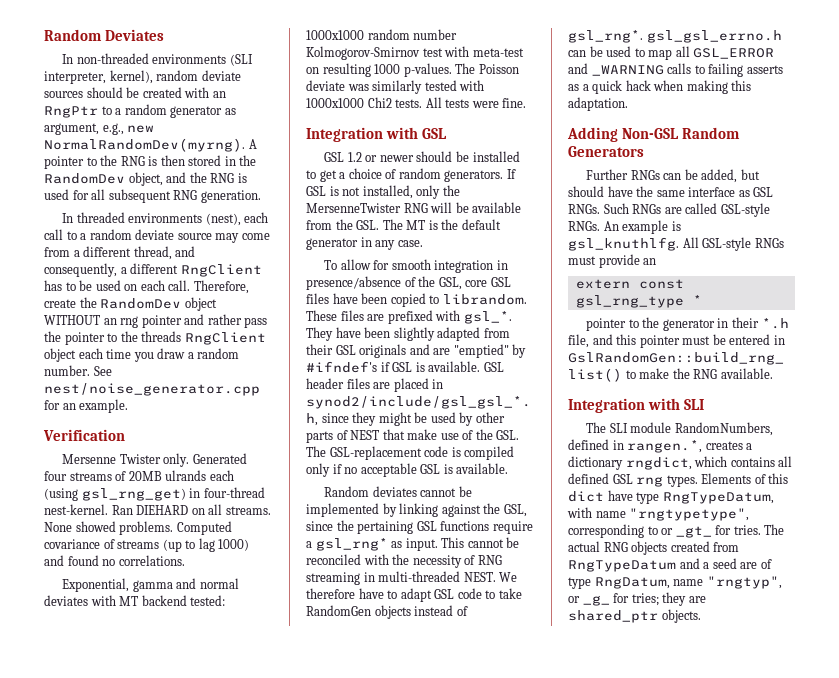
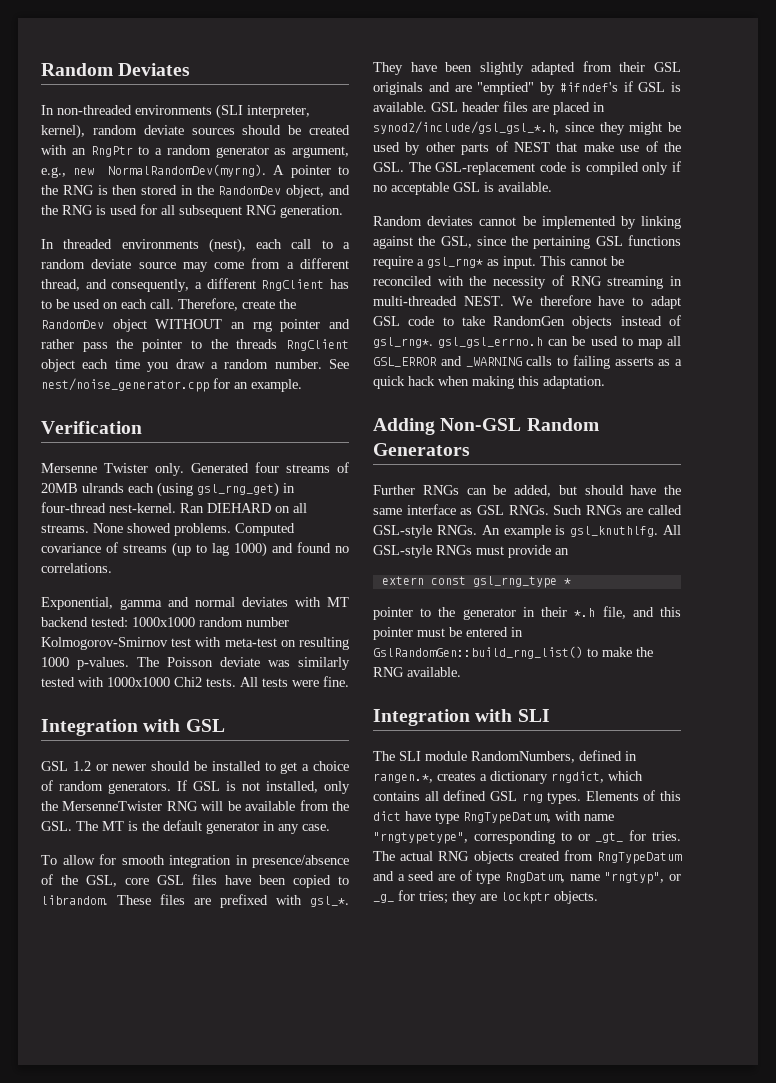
[568,610,658,623] shared_ptr -> [501,892,550,904] lockptr

